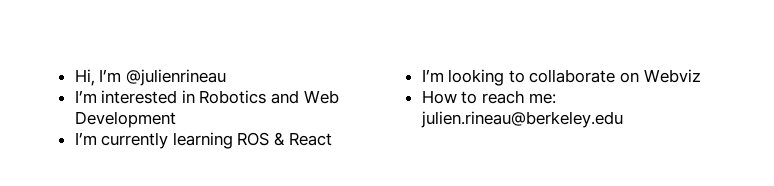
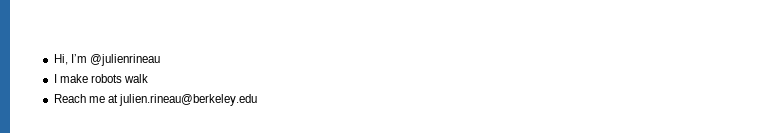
[74,90,339,104] [74,111,176,128] [74,132,332,149] [421,69,701,86] [421,90,557,104] I’m interested in Robotics and Web Development // I’m currently learning ROS & React // I’m looking to collaborate on Webviz // How to reach me: -> [53,74,148,83] [53,94,118,103] I make robots walk // Reach me at

